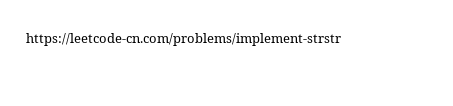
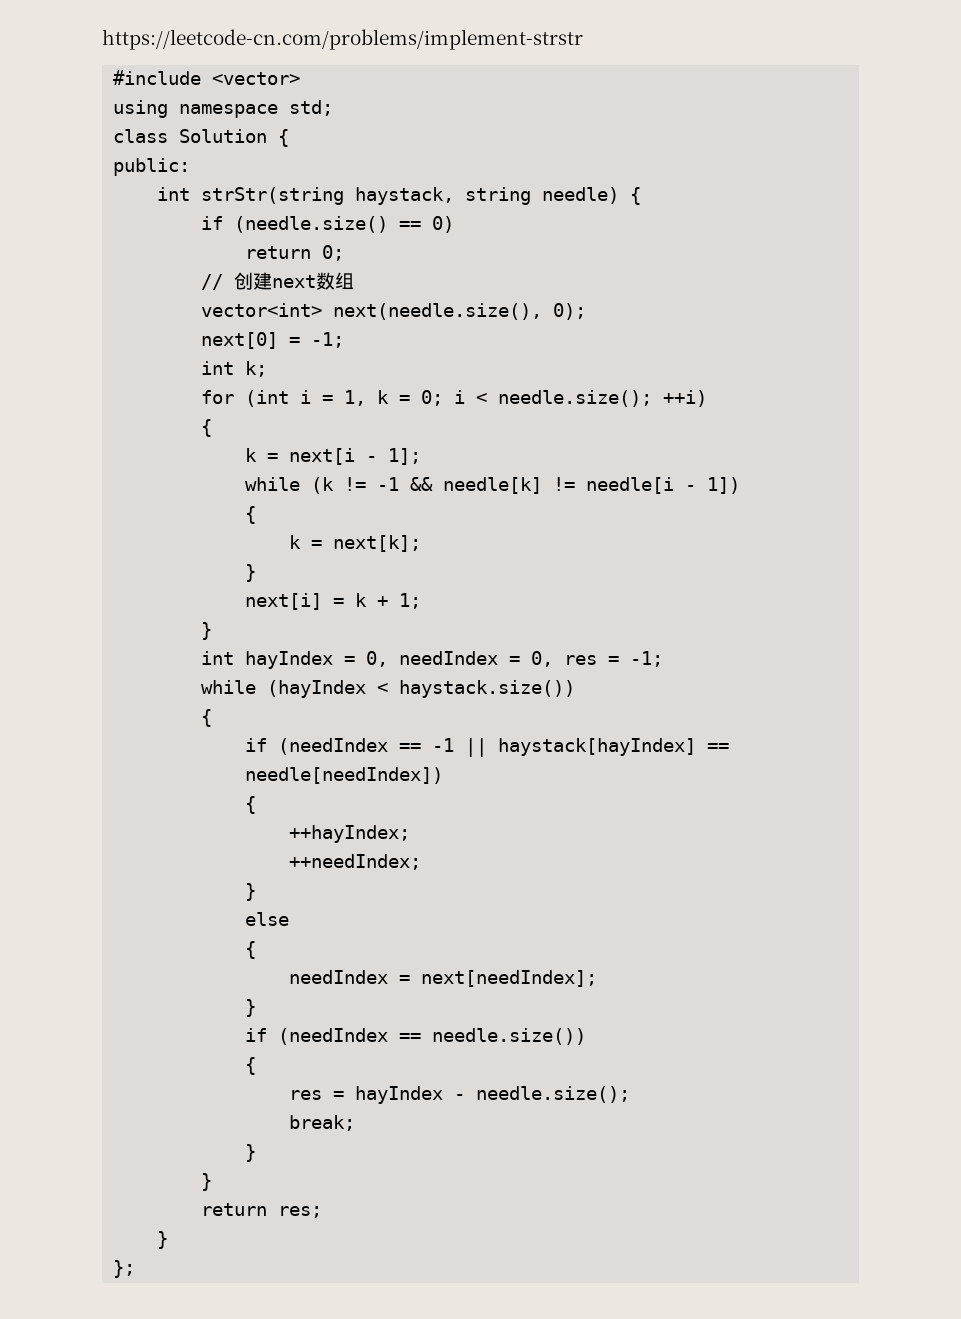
(341, 39) none -> [113,70,301,85] [113,100,334,118] [113,129,290,147] [113,158,191,176] [157,187,642,205] [201,216,455,233] [245,245,345,261] [201,272,355,290] [201,303,587,320] [201,332,345,349] [201,361,268,377] [201,390,708,407] [201,419,213,437] [245,448,422,465] [245,477,741,494] [245,506,257,524] [289,535,422,552] [245,564,257,582] [245,593,422,610] [201,622,213,640] [201,651,664,669] [201,680,576,698] [201,709,213,727] [245,738,730,757] [245,767,444,784] [245,796,257,814] [289,825,411,843] [289,854,422,870] [245,883,257,901] [245,912,290,926] [245,941,257,959] [289,970,598,987] [245,999,257,1017] [245,1028,587,1045] [245,1057,257,1075] [289,1086,631,1104] [289,1115,356,1131] [245,1144,257,1162] [201,1173,213,1191] [201,1203,323,1218] [157,1231,169,1249] [113,1260,136,1278] // #include <vector> // using namespace std; // class Solution { // public: // int strStr(string haystack, string needle) { // if (needle.size() == 0) // return 0; // // 创建next数组 // vector<int> next(needle.size(), 0); // next[0] = -1; // int k; // for (int i = 1, k = 0; i < needle.size(); ++i) // { // k = next[i - 1]; // while (k != -1 && needle[k] != needle[i - 1]) // { // k = next[k]; // } // next[i] = k + 1; // } // int hayIndex = 0, needIndex = 0, res = -1; // while (hayIndex < haystack.size()) // { // if (needIndex == -1 || haystack[hayIndex] == needle[needIndex]) // { // ++hayIndex; // ++needIndex; // } // else // { // needIndex = next[needIndex]; // } // if (needIndex == needle.size()) // { // res = hayIndex - needle.size(); // break; // } // } // return res; // } // };

